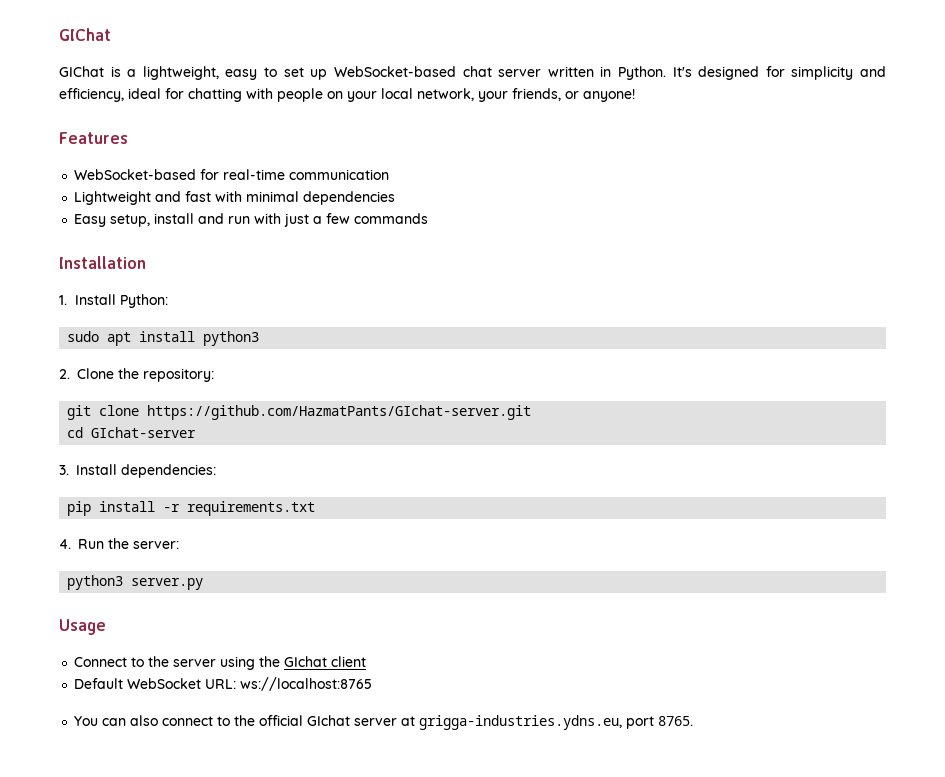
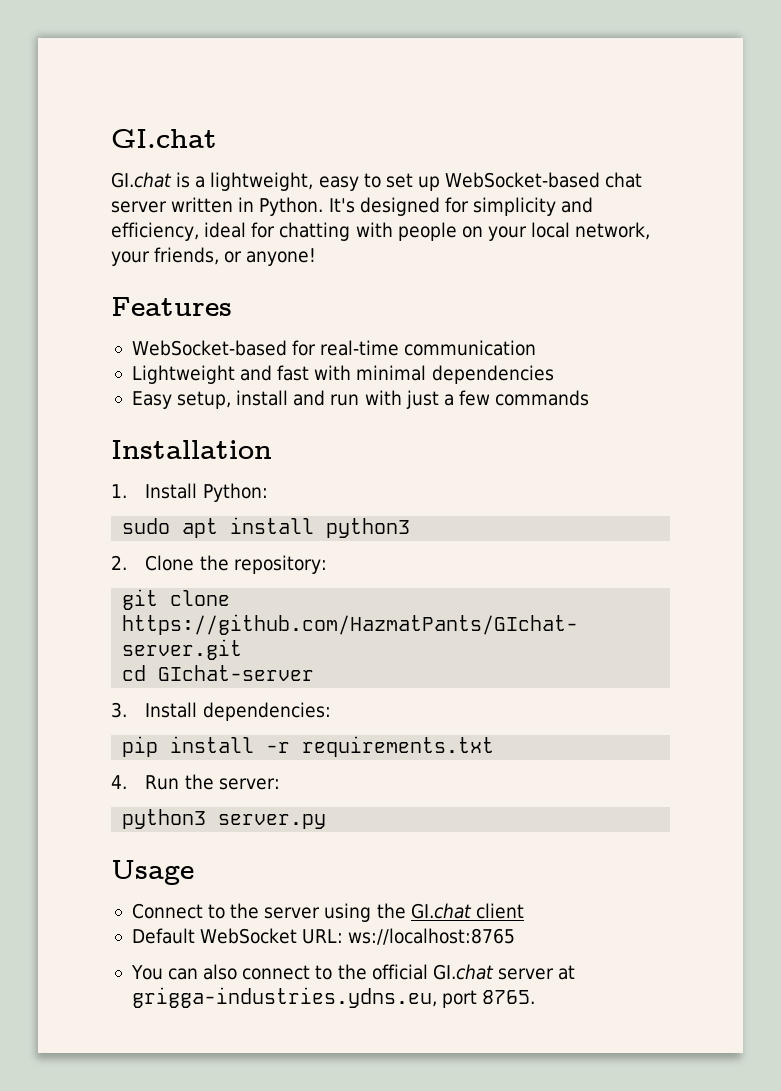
[59,28,111,41] [59,66,104,77] GIChat // GIChat -> [111,129,217,148] [111,172,172,188] GI.chat // GI.chat
[284,656,328,667] GIchat -> [410,903,472,919] GI.chat
[307,715,351,726] GIchat -> [432,964,494,980] GI.chat

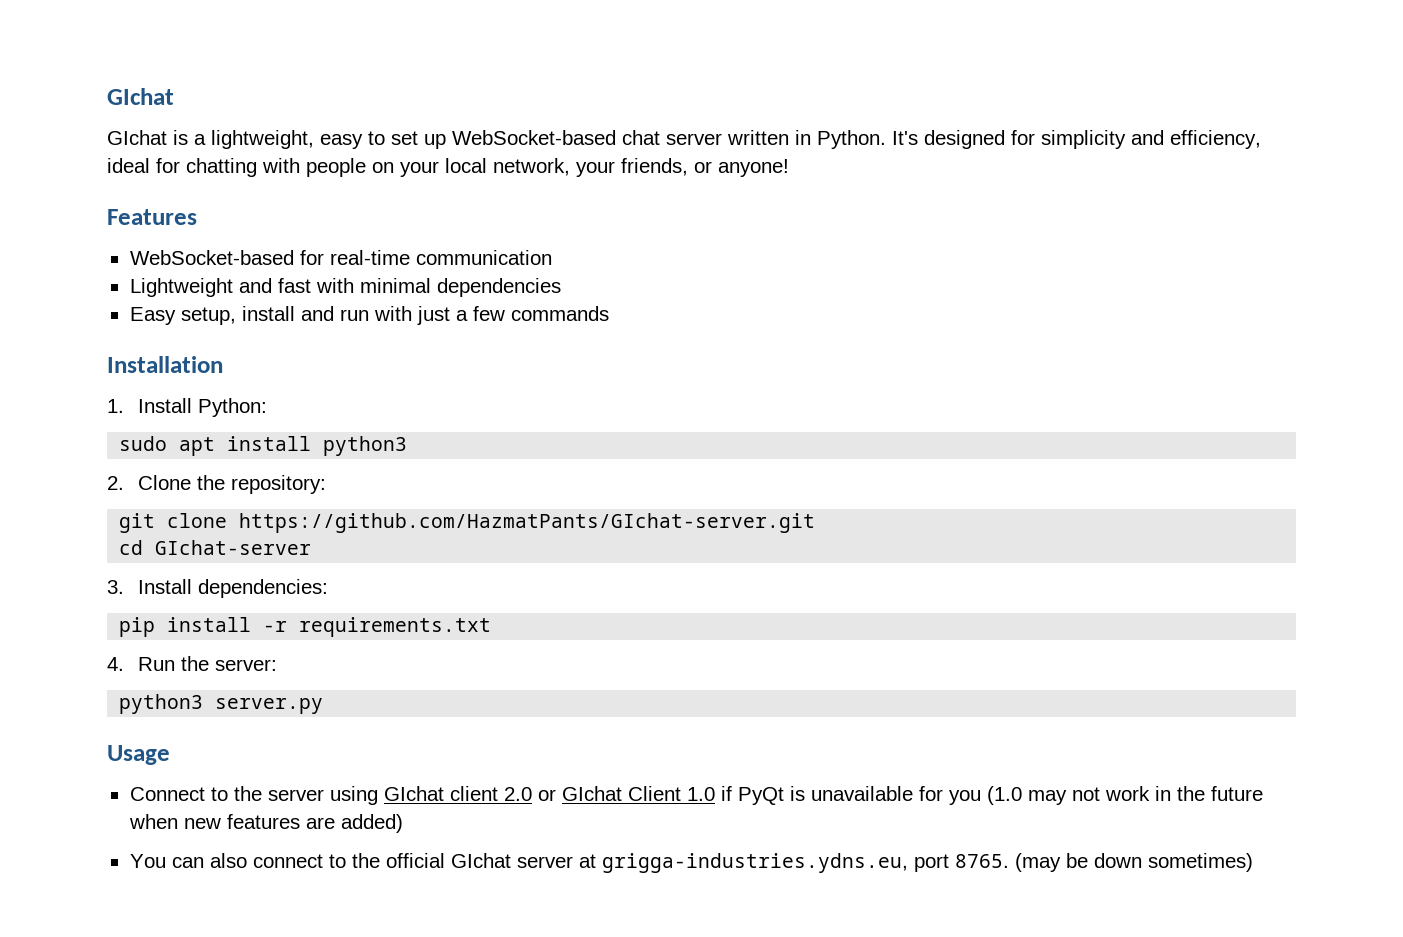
[111,129,217,148] [111,172,172,188] GI.chat // GI.chat -> [107,88,174,105] [107,130,167,145] GIchat // GIchat
[376,903,524,919] [131,928,516,945] the GI.chat client // Default WebSocket URL: ws://localhost:8765 -> [383,786,1263,805] [128,814,403,833] GIchat client 2.0 or GIchat Client 1.0 if PyQt is unavailable for you (1.0 may not work in the future when new features are added)
[432,964,494,980] GI.chat -> [450,853,511,868] GIchat
(536, 997) none -> [1014,853,1253,872] (may be down sometimes)

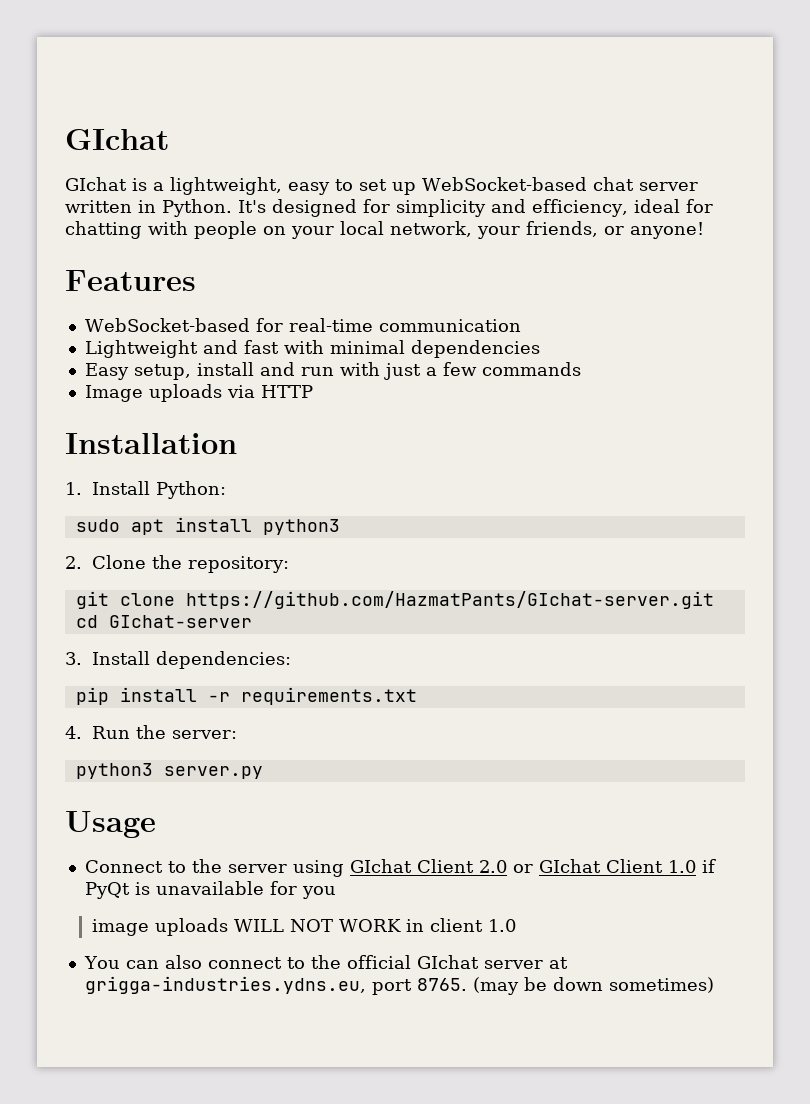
(609, 313) none -> [84,384,313,402] // Image uploads via HTTP
[449,786,498,801] client -> [416,859,474,873] Client
[986,786,1263,805] [128,814,403,833] (1.0 may not work in the future when new features are added) -> [91,918,516,936] // image uploads WILL NOT WORK in client 1.0

